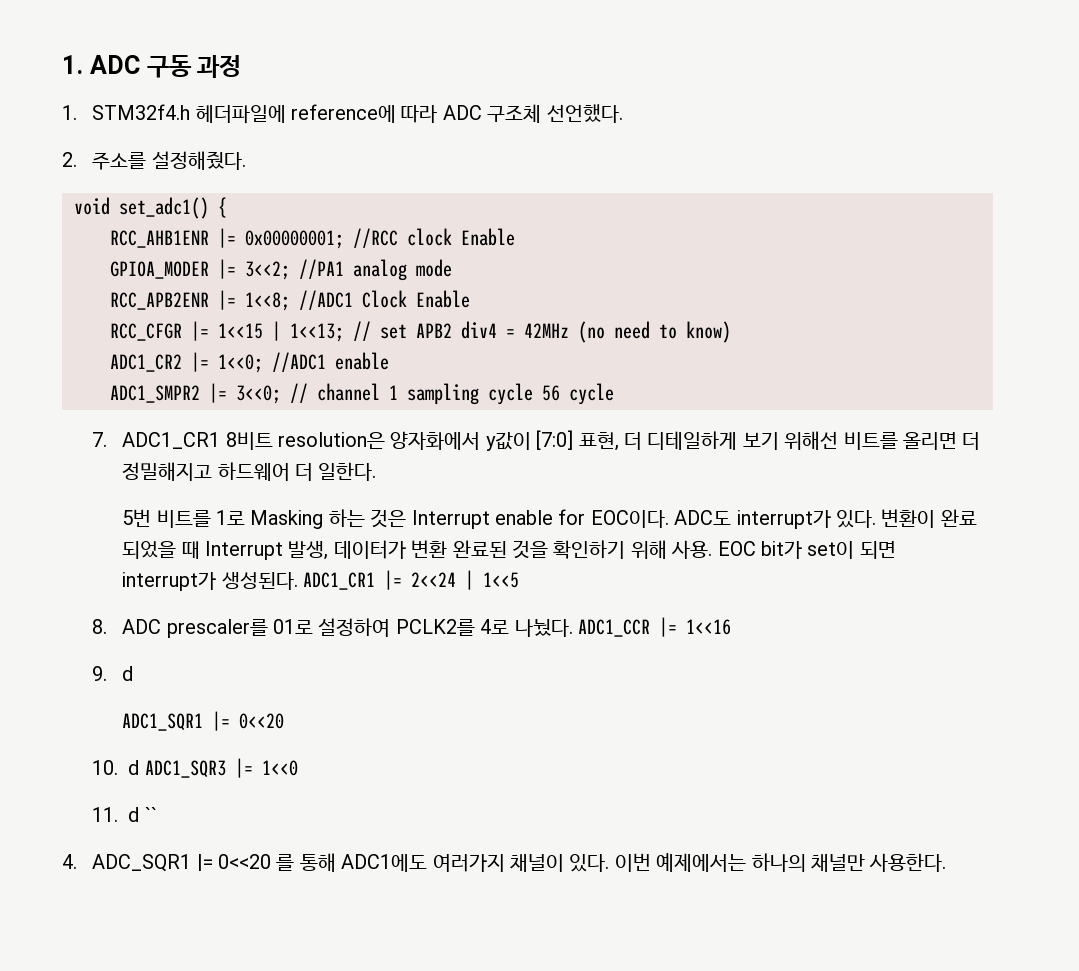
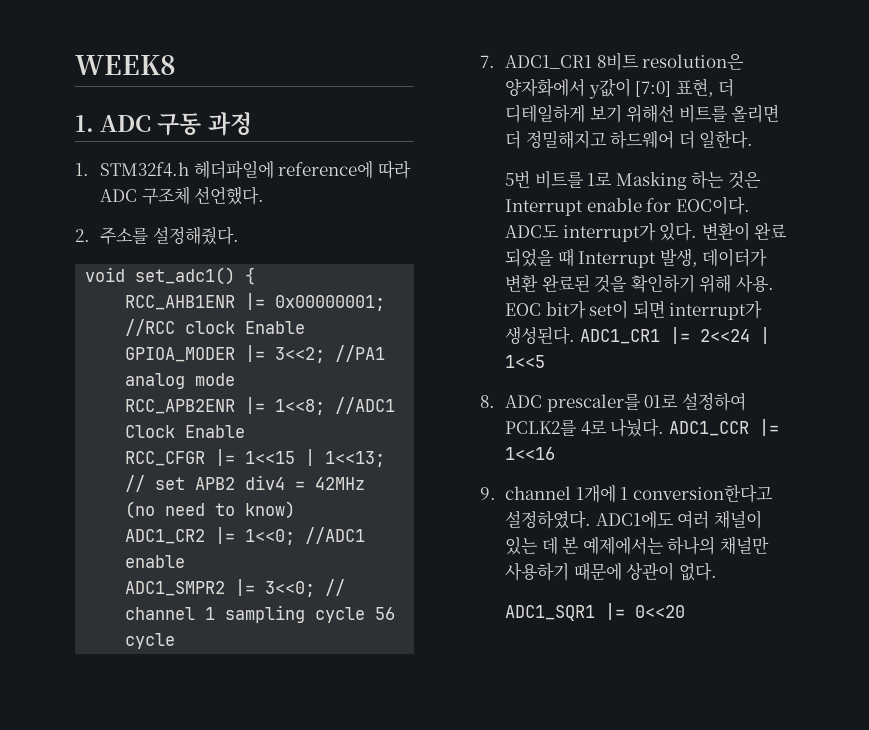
(62, 64) none -> [75,55,176,75] WEEK8 //
[122,666,134,681] [122,711,285,731] [92,758,298,778] [92,807,157,822] [62,853,947,872] d // ADC1_SQR1 |= 0<<20 // 10. d ADC1_SQR3 |= 1<<0 // 11. d `` // 4. ADC_SQR1 |= 0<<20 를 통해 ADC1에도 여러가지 채널이 있다. 이번 예제에서는 하나의 채널만 사용한다. -> [504,484,773,503] [504,510,762,529] [504,536,769,555] [504,562,717,581] [504,603,685,621] channel 1개에 1 conversion한다고 설정하였다. ADC1에도 여러 채널이 있는 데 본 예제에서는 하나의 채널만 사용하기 때문에 상관이 없다. // ADC1_SQR1 |= 0<<20

